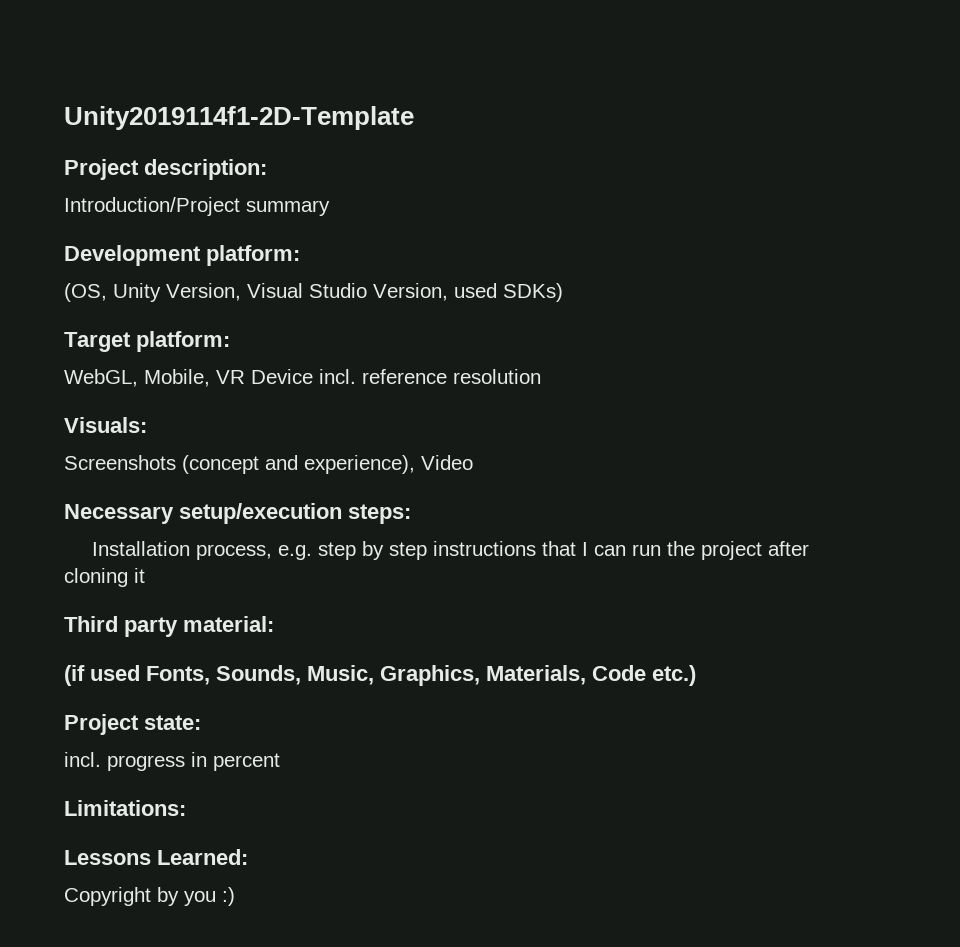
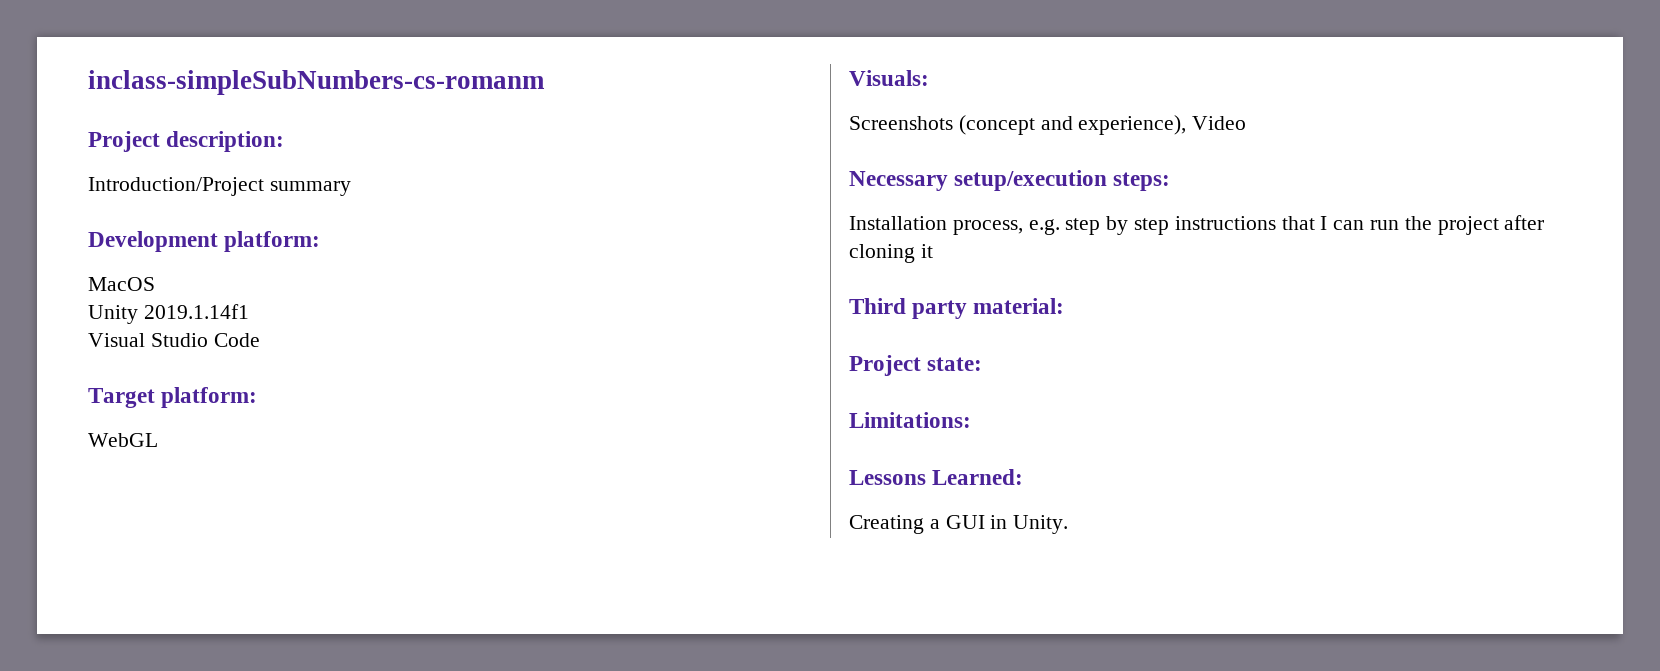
[64,106,414,130] Unity2019114f1-2D-Template -> [88,70,545,95] inclass-simpleSubNumbers-cs-romanm
[64,283,563,302] [64,331,230,352] [64,369,541,387] (OS, Unity Version, Visual Studio Version, used SDKs) // Target platform: // WebGL, Mobile, VR Device incl. reference resolution -> [88,277,155,291] [88,304,249,324] [88,333,260,347] [88,387,258,408] [88,433,158,447] MacOS // Unity 2019.1.14f1 // Visual Studio Code // Target platform: // WebGL
[64,665,696,686] [64,714,201,735] [64,752,280,771] [64,800,186,816] [64,849,248,865] [64,887,235,906] (if used Fonts, Sounds, Music, Graphics, Materials, Code etc.) // Project state: // incl. progress in percent // Limitations: // Lessons Learned: // Copyright by you :) -> [849,355,983,376] [849,412,971,428] [849,469,1024,485] [849,515,1069,534] Project state: // Limitations: // Lessons Learned: // Creating a GUI in Unity.

